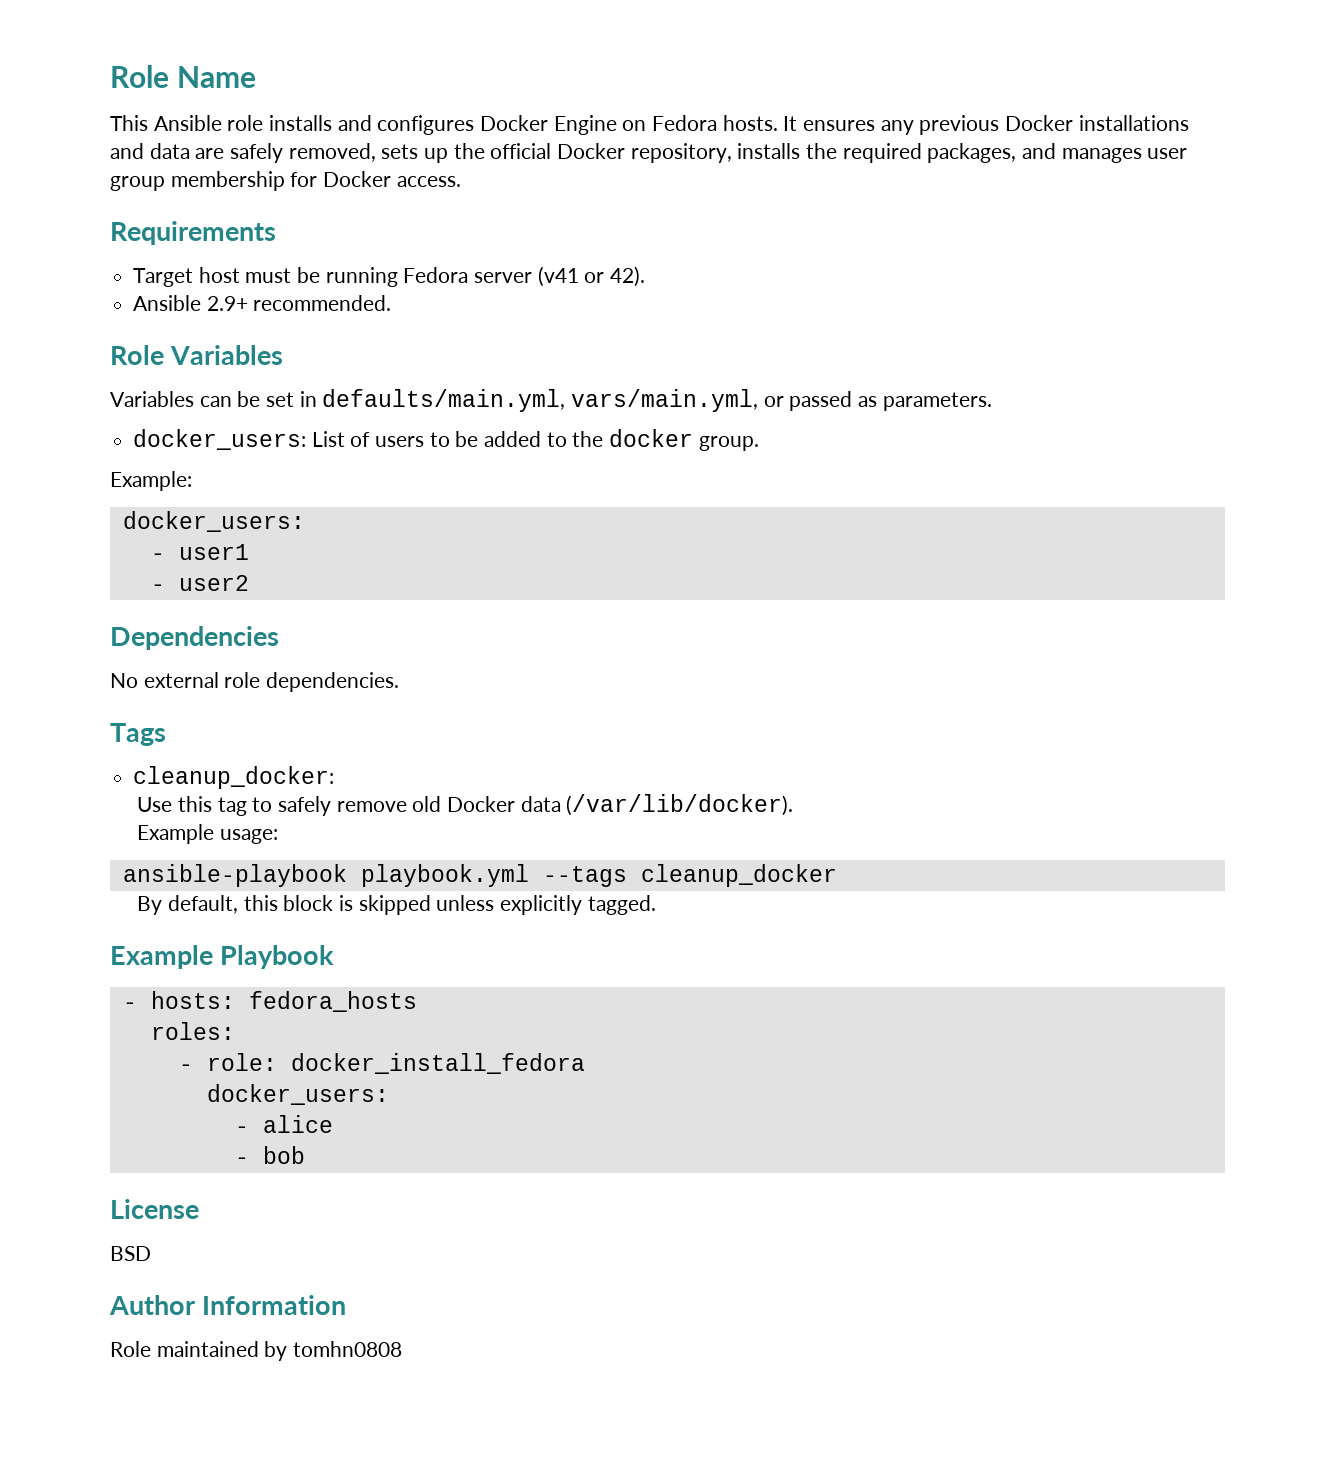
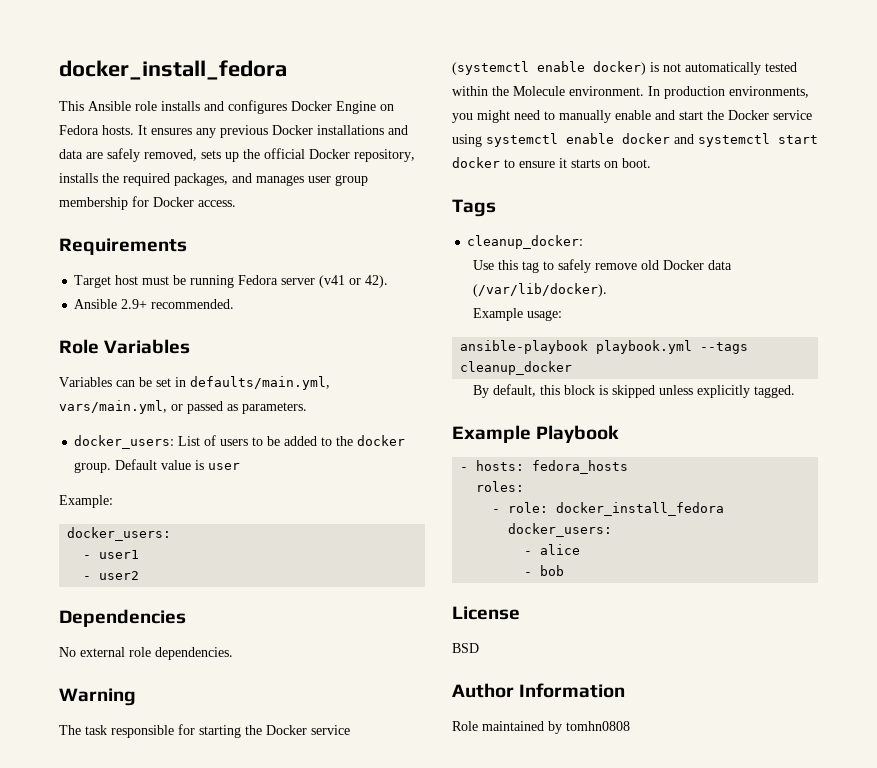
[110,65,256,88] Role Name -> [59,60,287,80] docker_install_fedora
(759, 443) none -> [115,459,241,470] Default value is user
(400, 682) none -> [59,688,136,706] [59,724,350,738] [452,61,797,75] [452,86,809,99] [452,110,812,123] [452,133,818,147] [452,157,651,168] // Warning // The task responsible for starting the Docker service (systemctl enable docker) is not automatically tested within the Molecule environment. In production environments, you might need to manually enable and start the Docker service using systemctl enable docker and systemctl start docker to ensure it starts on boot.

